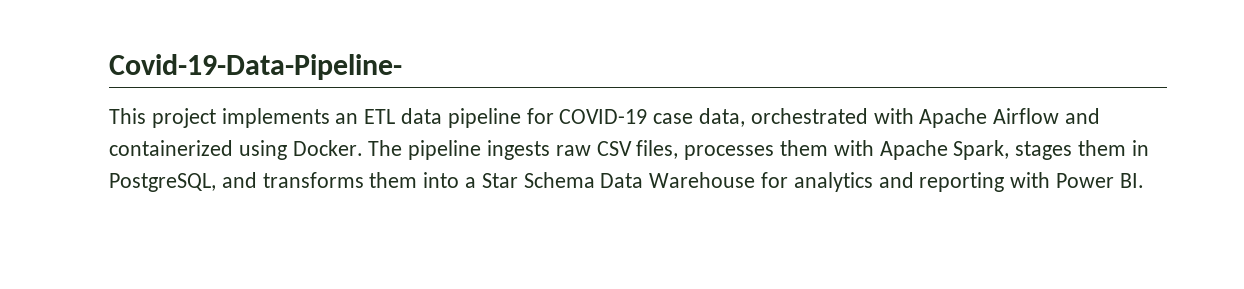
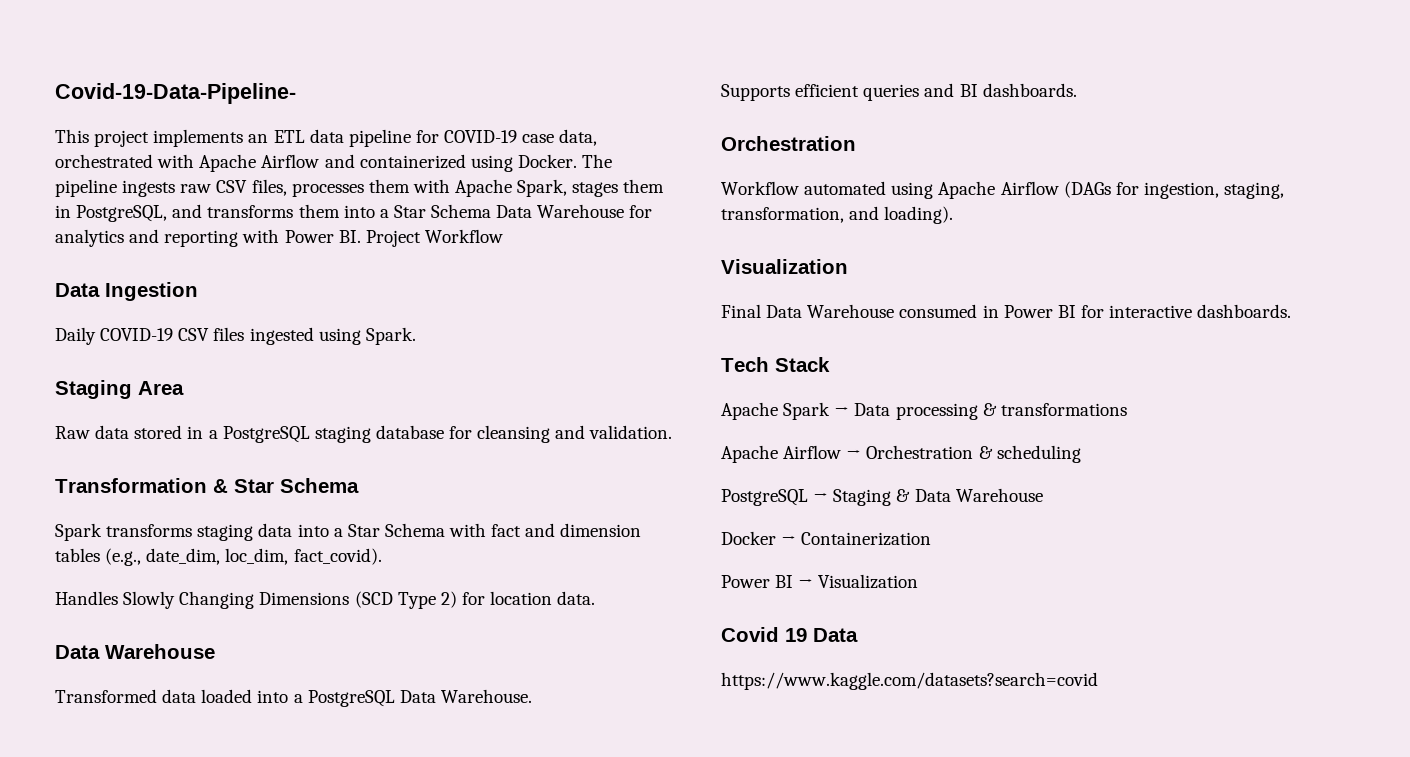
(1144, 180) none -> [365,229,503,247] [55,282,198,301] [55,327,416,345] [55,380,184,399] [55,425,673,443] [55,478,359,493] [55,523,642,541] [55,548,382,566] [55,591,596,609] [55,644,215,659] [55,689,532,707] [721,83,1077,101] [721,136,856,151] [721,181,1285,199] [721,206,954,224] [721,259,848,274] [721,304,1292,318] [721,357,830,372] [721,402,1127,420] [721,445,1081,463] [721,488,1043,506] [721,531,932,546] [721,574,919,589] [721,627,858,642] [721,672,1098,690] Project Workflow // Data Ingestion // Daily COVID-19 CSV files ingested using Spark. // Staging Area // Raw data stored in a PostgreSQL staging database for cleansing and validation. // Transformation & Star Schema // Spark transforms staging data into a Star Schema with fact and dimension tables (e.g., date_dim, loc_dim, fact_covid). // Handles Slowly Changing Dimensions (SCD Type 2) for location data. // Data Warehouse // Transformed data loaded into a PostgreSQL Data Warehouse. // Supports efficient queries and BI dashboards. // Orchestration // Workflow automated using Apache Airflow (DAGs for ingestion, staging, transformation, and loading). // Visualization // Final Data Warehouse consumed in Power BI for interactive dashboards. // Tech Stack // Apache Spark → Data processing & transformations // Apache Airflow → Orchestration & scheduling // PostgreSQL → Staging & Data Warehouse // Docker → Containerization // Power BI → Visualization // Covid 19 Data // https://www.kaggle.com/datasets?search=covid

